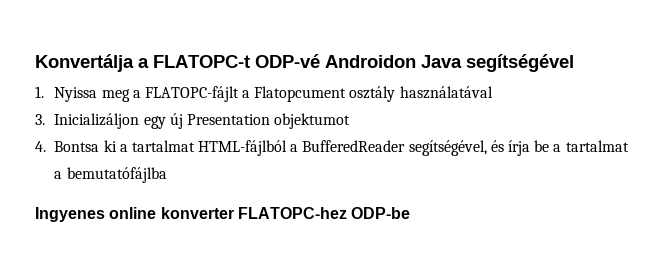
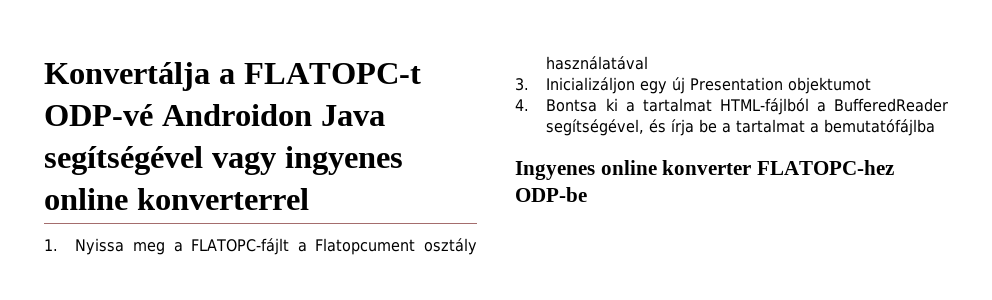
(574, 63) none -> [211,146,403,175] [44,188,309,210] vagy ingyenes online konverterrel

